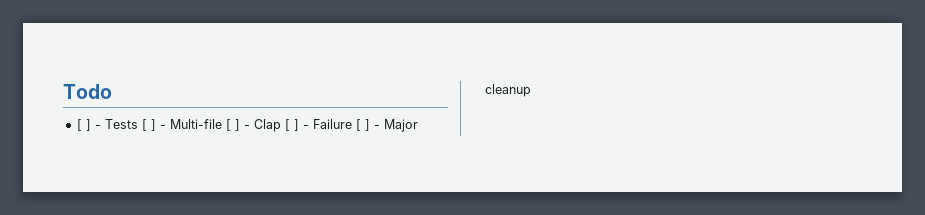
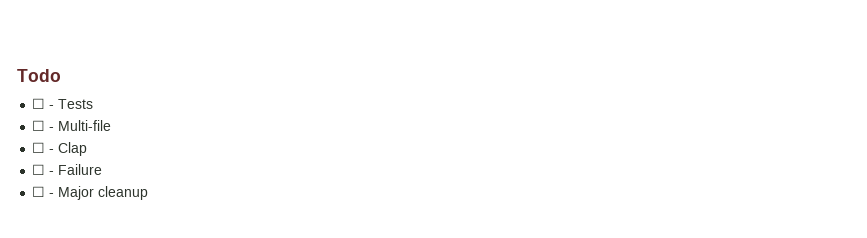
[76,119,91,131] [ ] -> [32,98,46,109] ☐
[141,119,156,131] [ ] -> [32,120,46,131] // ☐
[225,119,240,131] [ ] -> [32,142,46,153] // ☐
[284,119,299,131] [ ] -> [32,164,46,175] // ☐
[355,119,370,131] [ ] -> [32,186,46,197] // ☐

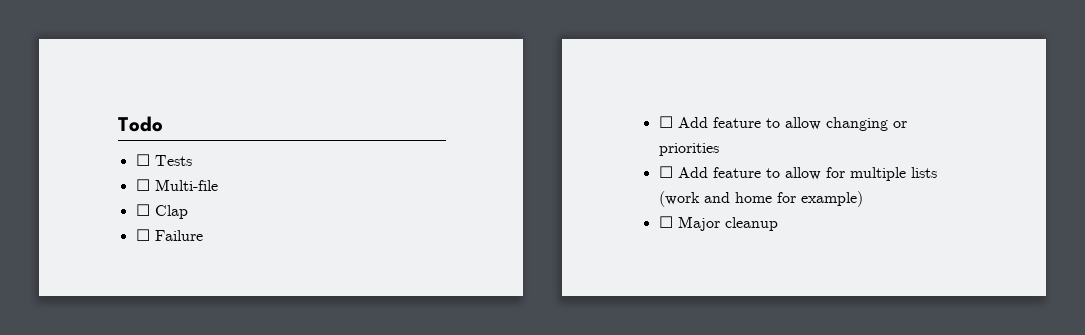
[49,105,55,109] - -> (150, 160) none
[49,127,55,131] - -> (150, 185) none
[49,149,55,153] - -> (150, 210) none
[49,171,55,175] - -> (150, 235) none
[49,193,55,197] - -> [677,117,907,131] [658,143,719,156] [658,166,937,181] [658,191,863,207] [658,216,673,228] Add feature to allow changing or priorities // ☐ Add feature to allow for multiple lists (work and home for example) // ☐

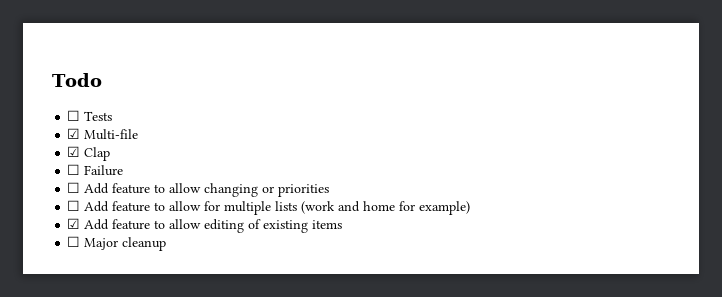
[135,179,150,191] ☐ -> [67,128,81,139] ☑
[135,204,150,216] ☐ -> [67,146,81,157] ☑
(863, 199) none -> [67,218,343,233] // ☑ Add feature to allow editing of existing items

